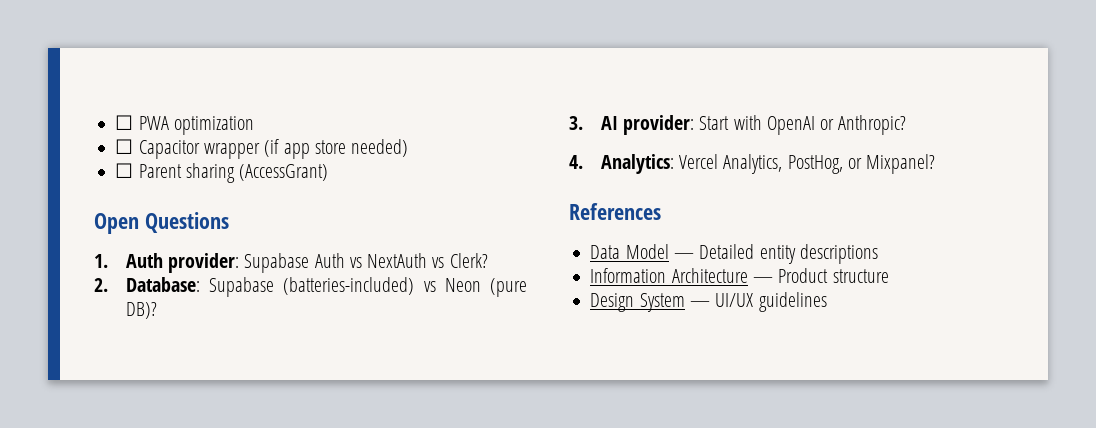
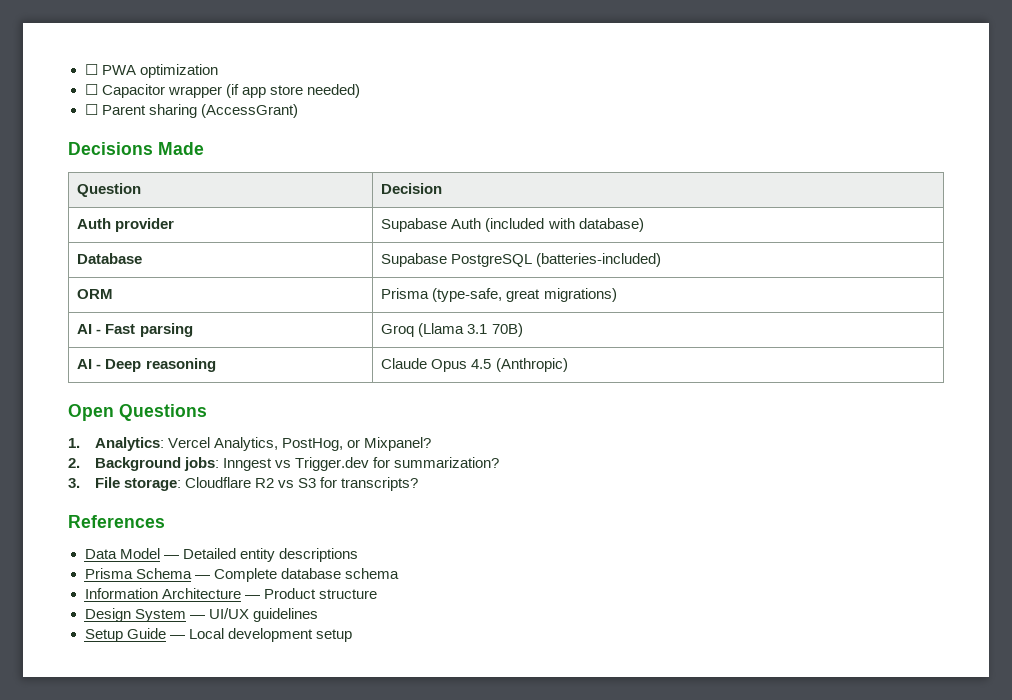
[94,212,229,234] [94,253,488,273] [94,277,527,297] [125,302,157,319] [569,115,907,135] [569,155,583,169] Open Questions // 1. Auth provider: Supabase Auth vs NextAuth vs Clerk? // 2. Database: Supabase (batteries-included) vs Neon (pure DB)? // 3. AI provider: Start with OpenAI or Anthropic? // 4. -> [68,142,204,155] [77,183,142,197] [381,183,443,194] [77,218,175,232] [381,218,644,232] [77,253,143,264] [381,253,662,267] [77,289,114,299] [381,288,617,302] [77,323,193,337] [381,323,523,337] [77,358,216,372] [381,358,568,372] [68,404,207,421] [68,438,80,448] Decisions Made // Question | Decision // Auth provider | Supabase Auth (included with database) // Database | Supabase PostgreSQL (batteries-included) // ORM | Prisma (type-safe, great migrations) // AI - Fast parsing | Groq (Llama 3.1 70B) // AI - Deep reasoning | Claude Opus 4.5 (Anthropic) // Open Questions // 1.
(936, 164) none -> [68,457,500,471] [68,477,419,491] // 2. Background jobs: Inngest vs Trigger.dev for summarization? // 3. File storage: Cloudflare R2 vs S3 for transcripts?
(878, 254) none -> [84,568,399,582] // Prisma Schema — Complete database schema
(827, 302) none -> [84,628,352,642] // Setup Guide — Local development setup

